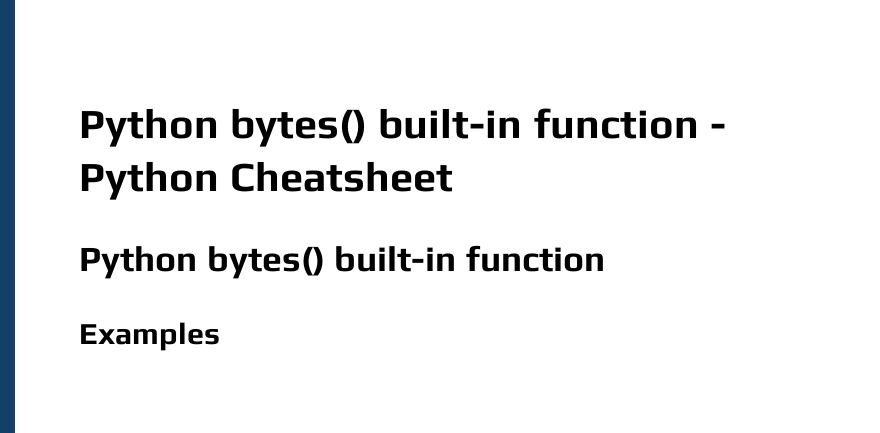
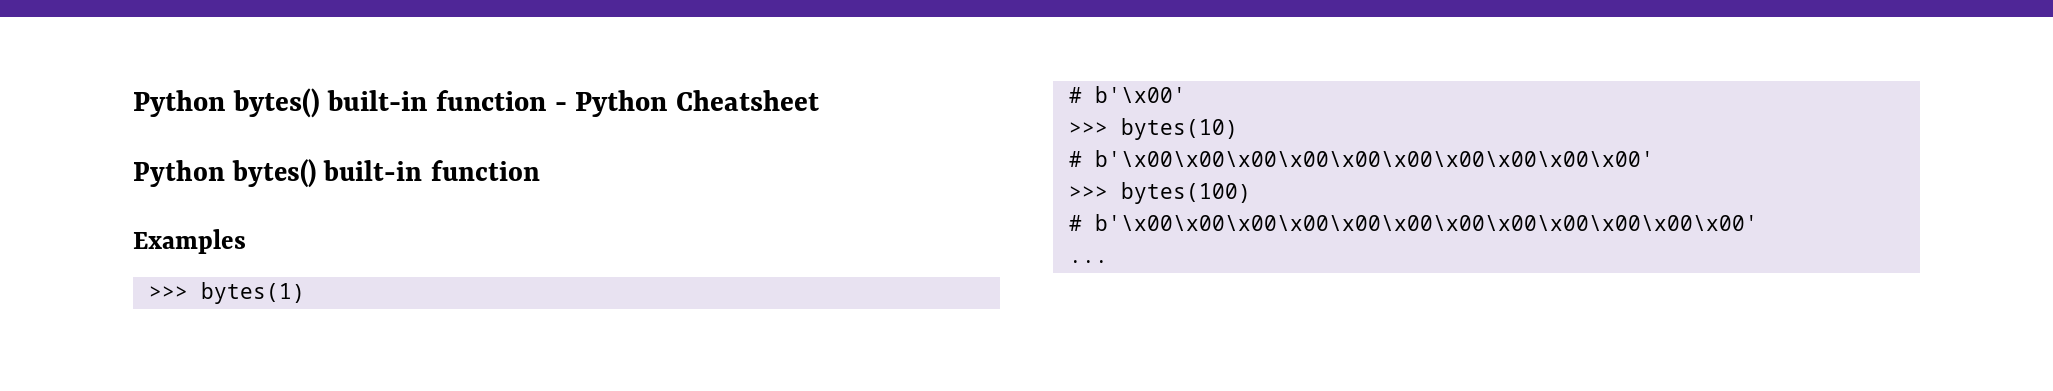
(220, 336) none -> [148,282,305,304] [1068,86,1186,103] [1068,118,1238,140] [1068,150,1654,167] [1068,182,1251,204] [1068,214,1758,231] [1068,260,1108,263] // >>> bytes(1) // # b'\x00' // >>> bytes(10) // # b'\x00\x00\x00\x00\x00\x00\x00\x00\x00\x00' // >>> bytes(100) // # b'\x00\x00\x00\x00\x00\x00\x00\x00\x00\x00\x00\x00' // ...

